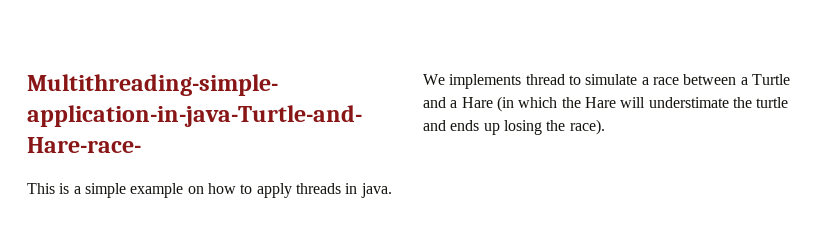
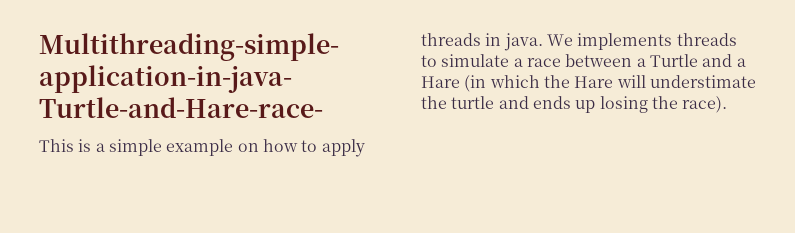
[525,74,565,85] thread -> [676,33,737,46] threads

